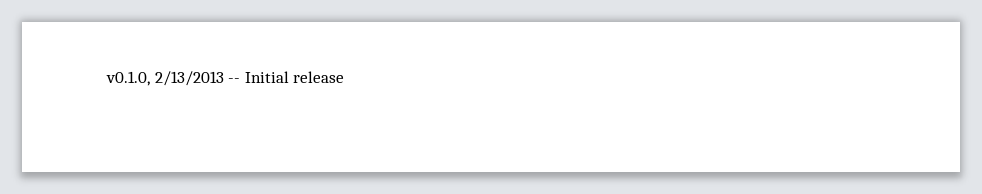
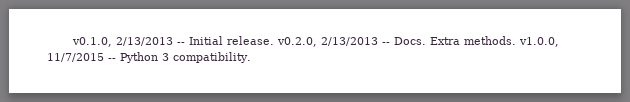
[293,71,345,83] release -> [226,36,559,47] [47,52,251,63] release. v0.2.0, 2/13/2013 -- Docs. Extra methods. v1.0.0, 11/7/2015 -- Python 3 compatibility.

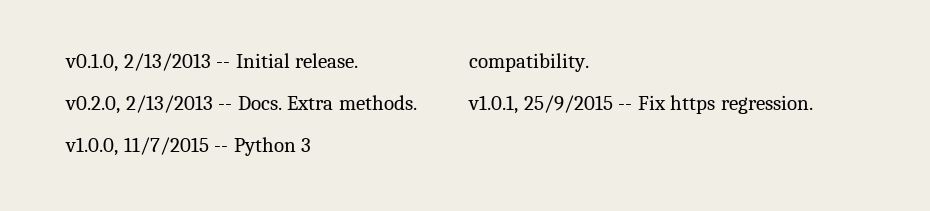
(274, 40) none -> (359, 60) //
(516, 40) none -> (417, 102) //
(251, 57) none -> [468,95,813,114] // v1.0.1, 25/9/2015 -- Fix https regression.

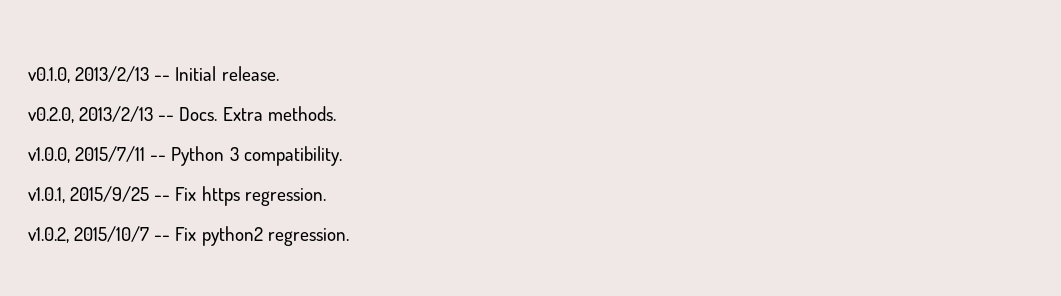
[123,53,211,71] 2/13/2013 -> [75,66,150,82] 2013/2/13
[125,95,213,113] 2/13/2013 -> [79,106,154,122] 2013/2/13
[123,137,209,155] 11/7/2015 -> [75,146,146,162] 2015/7/11
[523,95,613,113] 25/9/2015 -> [70,186,150,202] 2015/9/25
(813, 104) none -> [28,226,349,246] // v1.0.2, 2015/10/7 -- Fix python2 regression.

